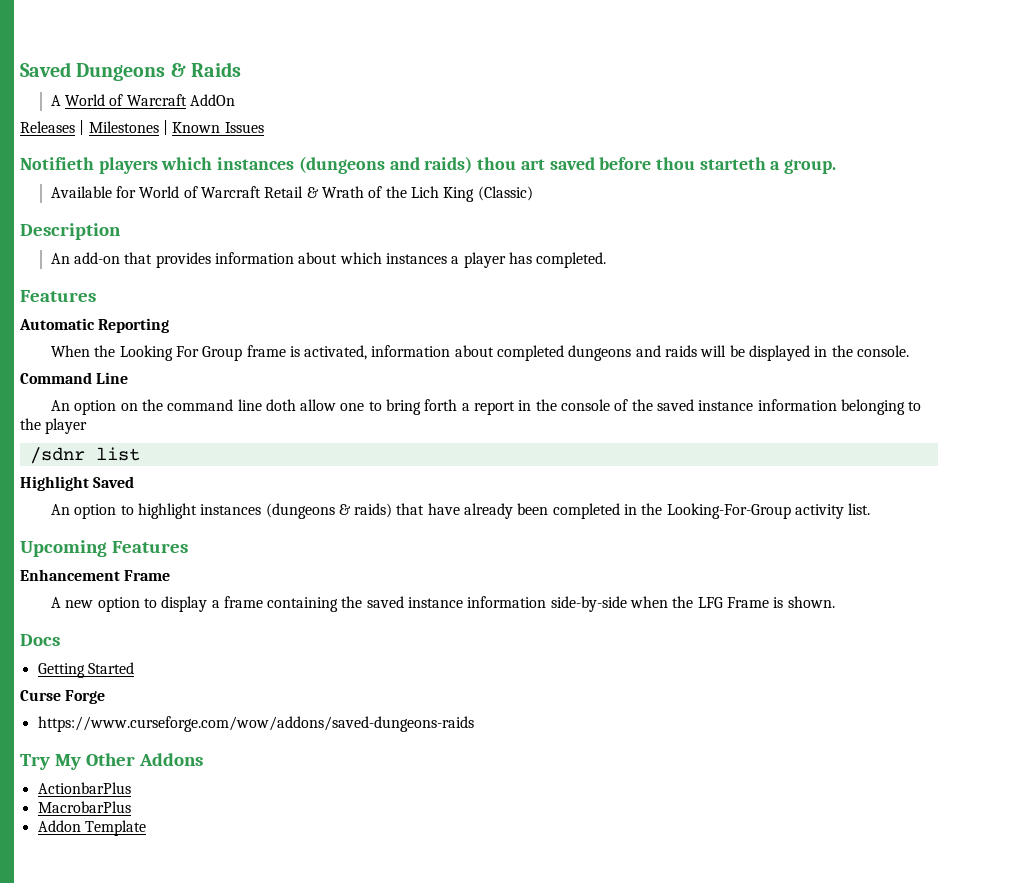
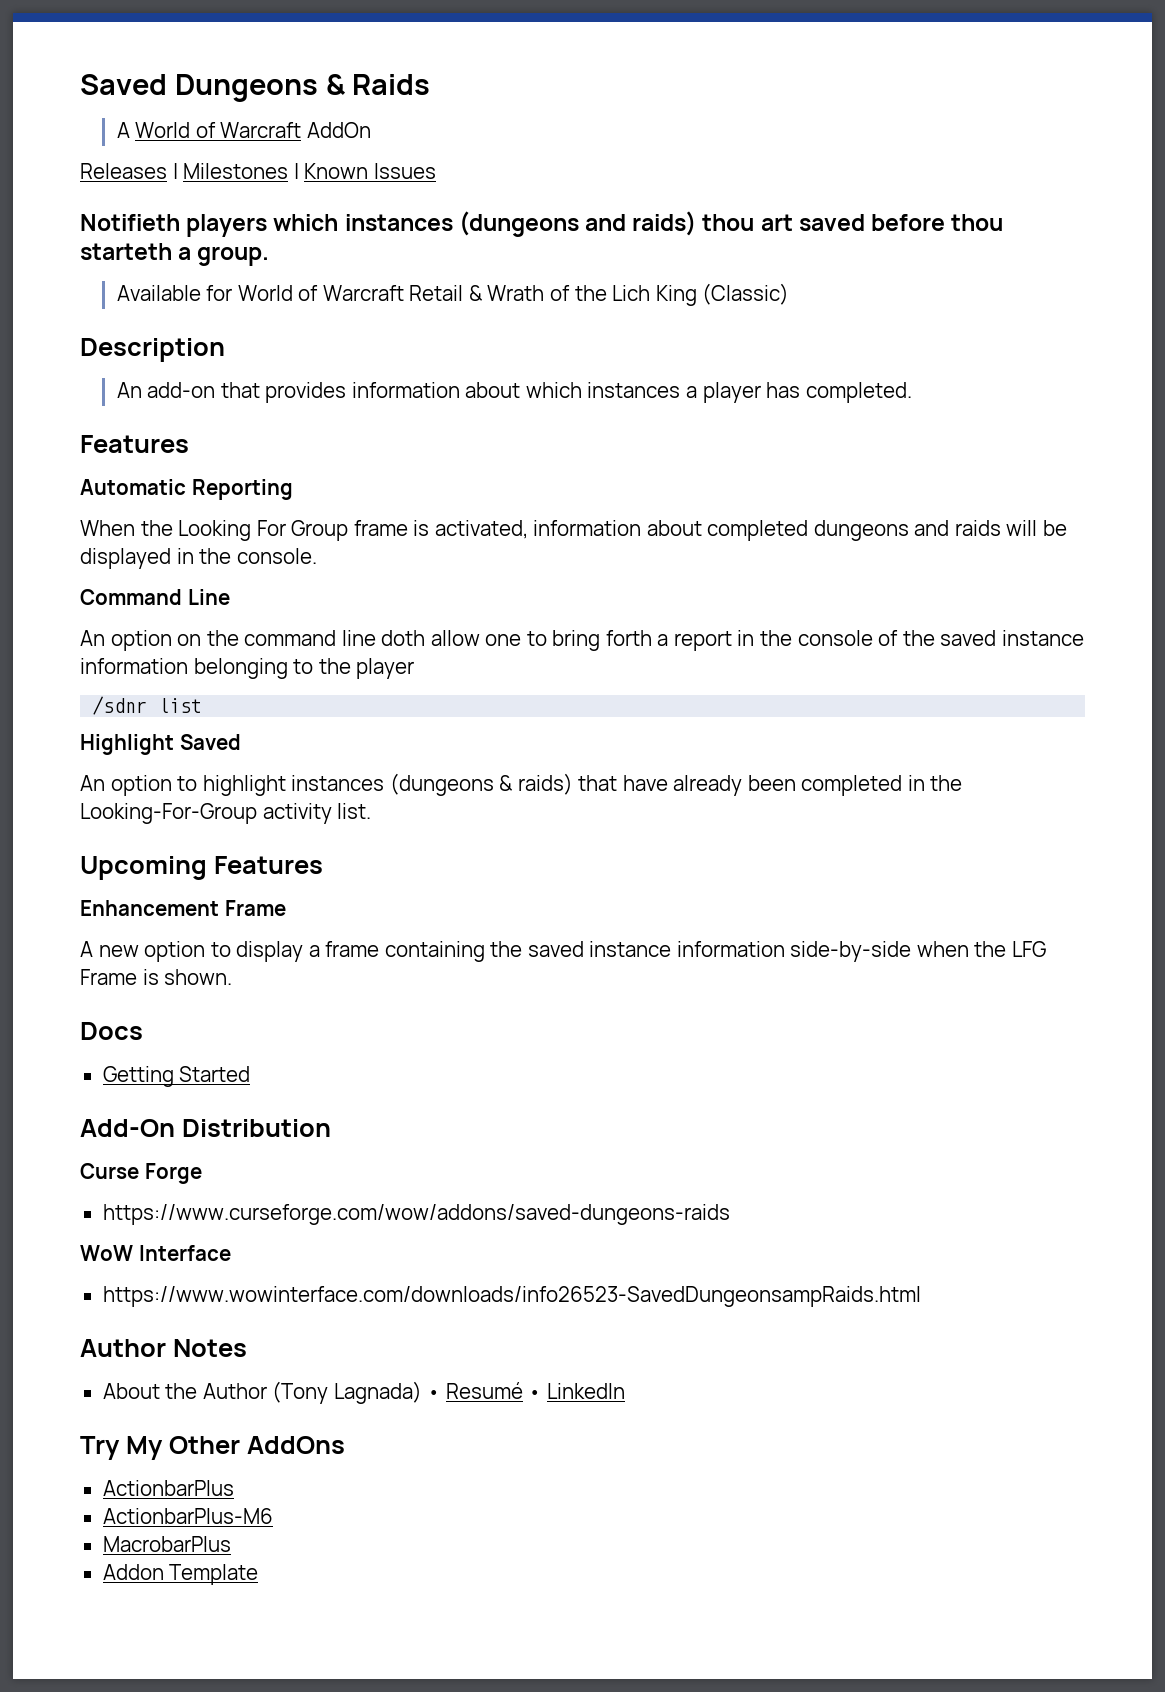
(134, 668) none -> [80,1119,331,1137] // Add-On Distribution
(474, 724) none -> [80,1245,231,1261] [102,1286,921,1307] [80,1339,247,1357] [102,1381,625,1404] // WoW Interface // https://www.wowinterface.com/downloads/info26523-SavedDungeonsampRaids.html // Author Notes // About the Author (Tony Lagnada) • Resumé • LinkedIn
[138,753,203,766] Addons -> [246,1436,345,1454] AddOns
(131, 788) none -> [102,1508,273,1524] // ActionbarPlus-M6

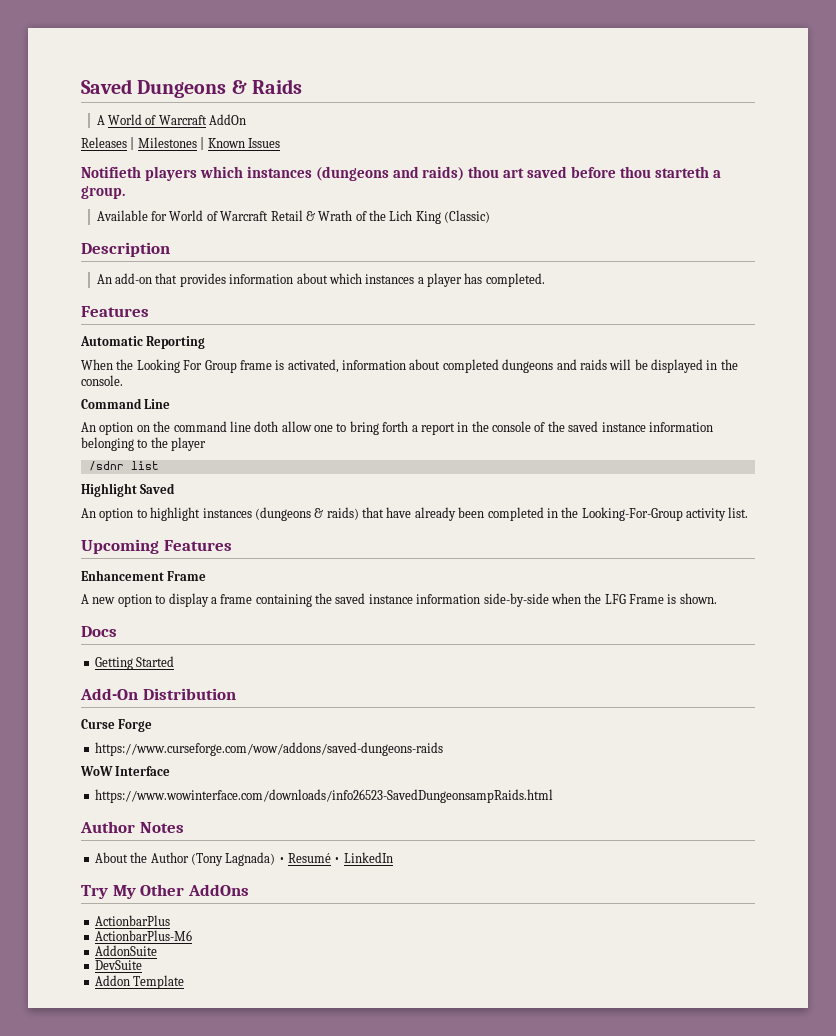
[102,1536,231,1552] MacrobarPlus -> [94,945,157,956] [94,960,142,970] AddonSuite // DevSuite

